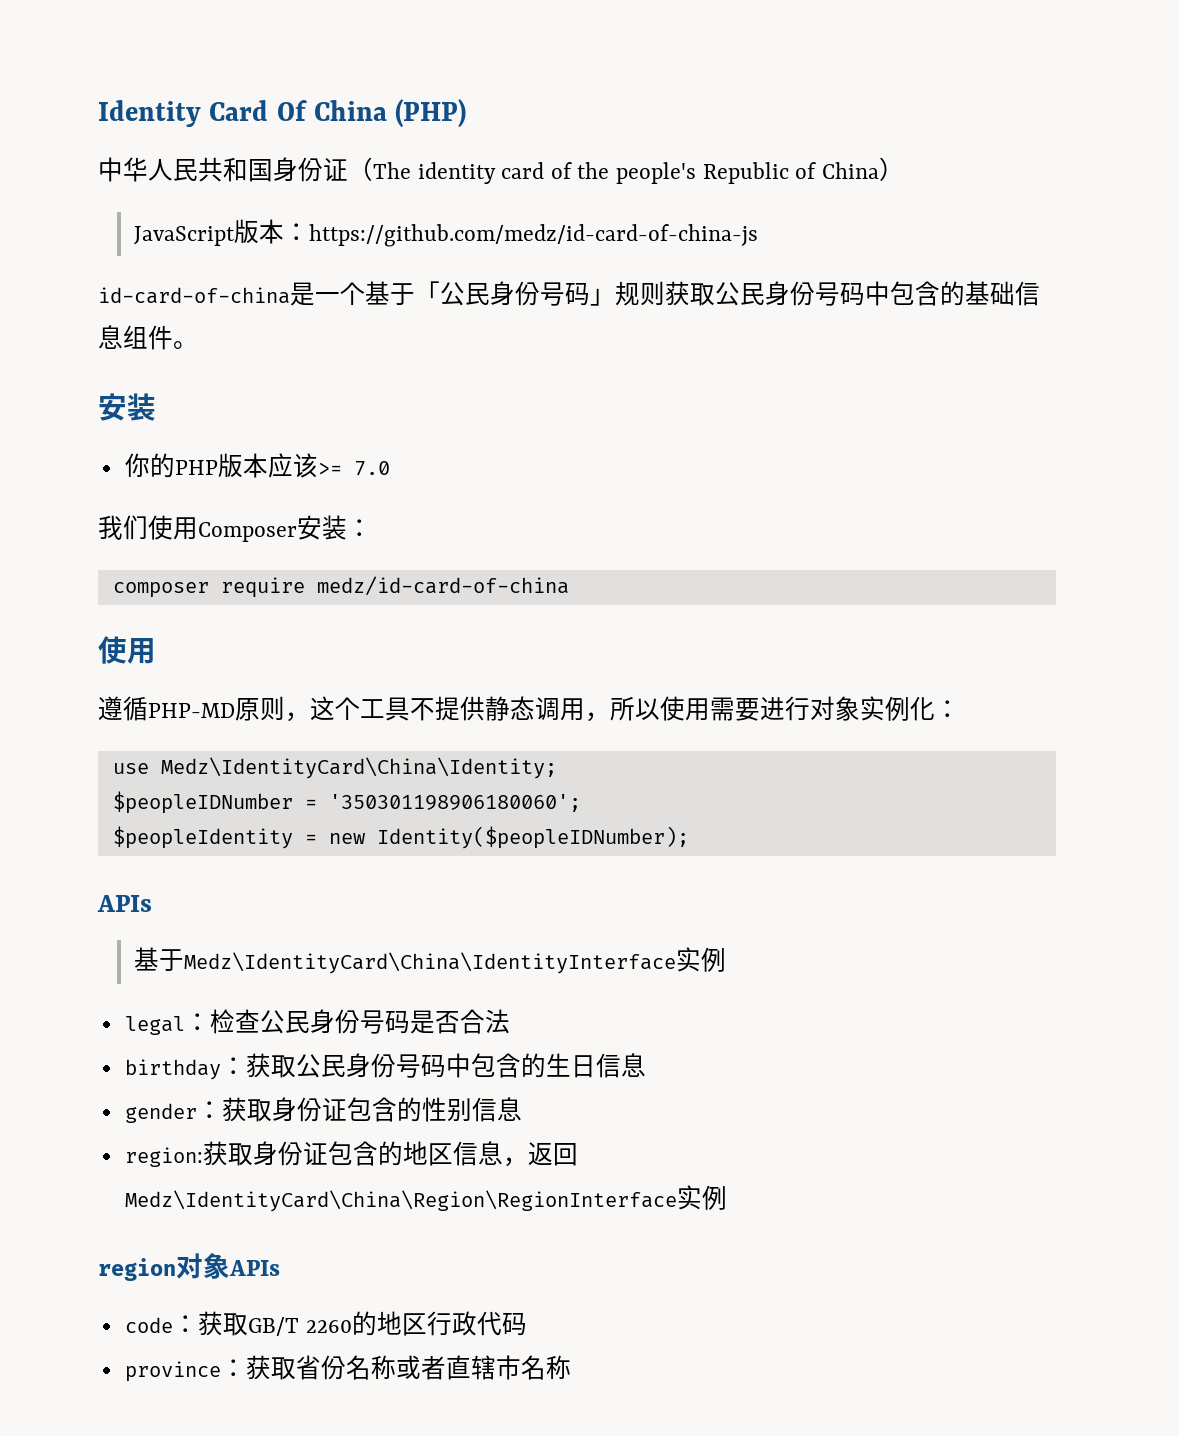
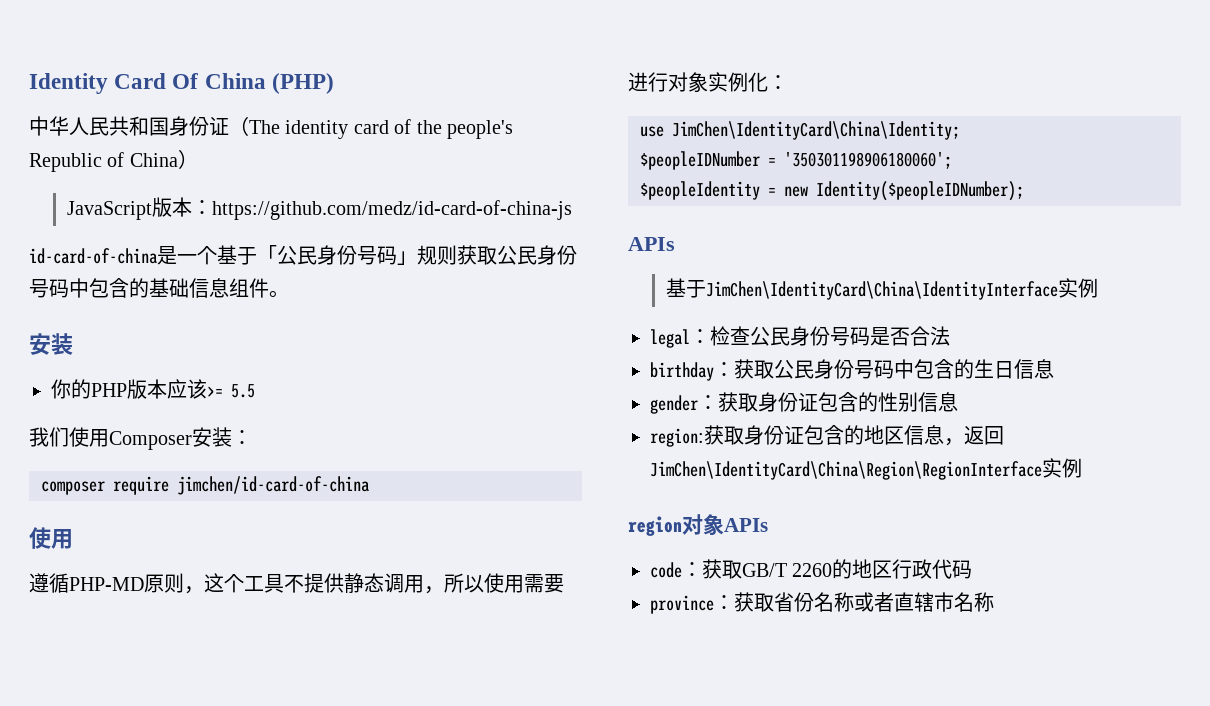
[353,461,390,476] 7.0 -> [231,384,255,398] 5.5
[316,576,569,596] medz/id-card-of-china -> [177,476,369,495] jimchen/id-card-of-china
[160,757,557,779] Medz\IdentityCard\China\Identity; -> [672,121,960,140] JimChen\IdentityCard\China\Identity;
[184,952,677,974] Medz\IdentityCard\China\IdentityInterface -> [705,281,1058,300] JimChen\IdentityCard\China\IdentityInterface
[124,1190,677,1212] Medz\IdentityCard\China\Region\RegionInterface -> [650,461,1042,480] JimChen\IdentityCard\China\Region\RegionInterface

